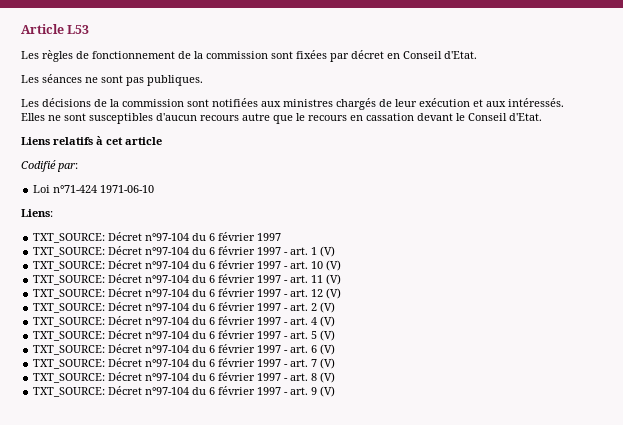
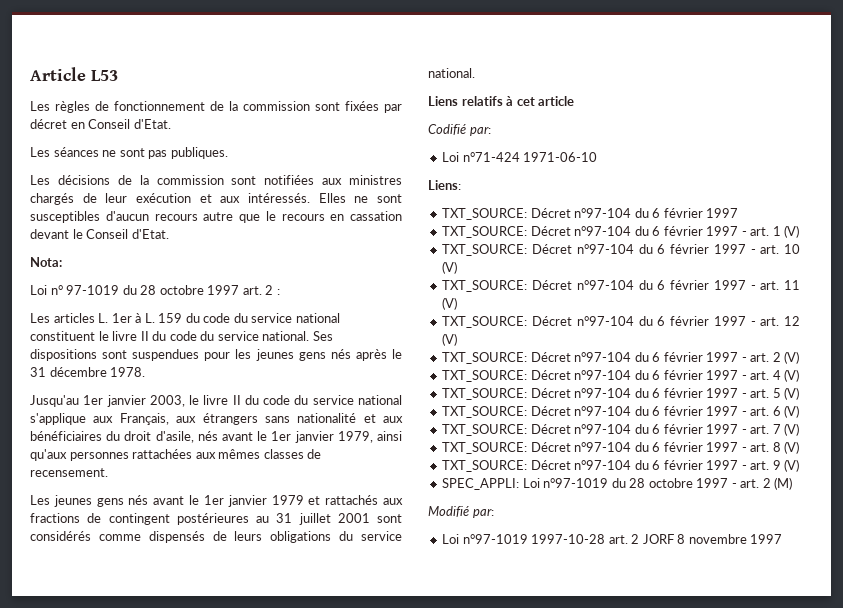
(542, 117) none -> [30,257,62,267] [30,285,280,295] [30,313,340,323] [30,331,333,341] [30,349,402,361] [30,367,146,377] [30,395,402,407] [30,413,403,425] [30,431,402,443] [30,449,322,461] [30,468,108,477] [30,495,403,507] [30,513,402,525] [30,531,402,543] [428,68,475,78] // Nota: // Loi n° 97-1019 du 28 octobre 1997 art. 2 : // Les articles L. 1er à L. 159 du code du service national constituent le livre II du code du service national. Ses dispositions sont suspendues pour les jeunes gens nés après le 31 décembre 1978. // Jusqu'au 1er janvier 2003, le livre II du code du service national s'applique aux Français, aux étrangers sans nationalité et aux bénéficiaires du droit d'asile, nés avant le 1er janvier 1979, ainsi qu'aux personnes rattachées aux mêmes classes de recensement. // Les jeunes gens nés avant le 1er janvier 1979 et rattachés aux fractions de contingent postérieures au 31 juillet 2001 sont considérés comme dispensés de leurs obligations du service national.
(336, 391) none -> [442,477,793,490] [428,506,494,518] [442,534,783,544] // SPEC_APPLI: Loi n°97-1019 du 28 octobre 1997 - art. 2 (M) // Modifié par: // Loi n°97-1019 1997-10-28 art. 2 JORF 8 novembre 1997

